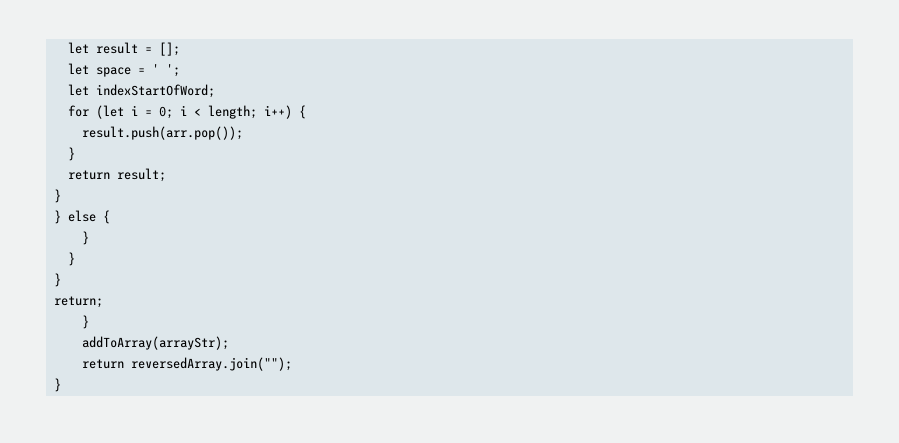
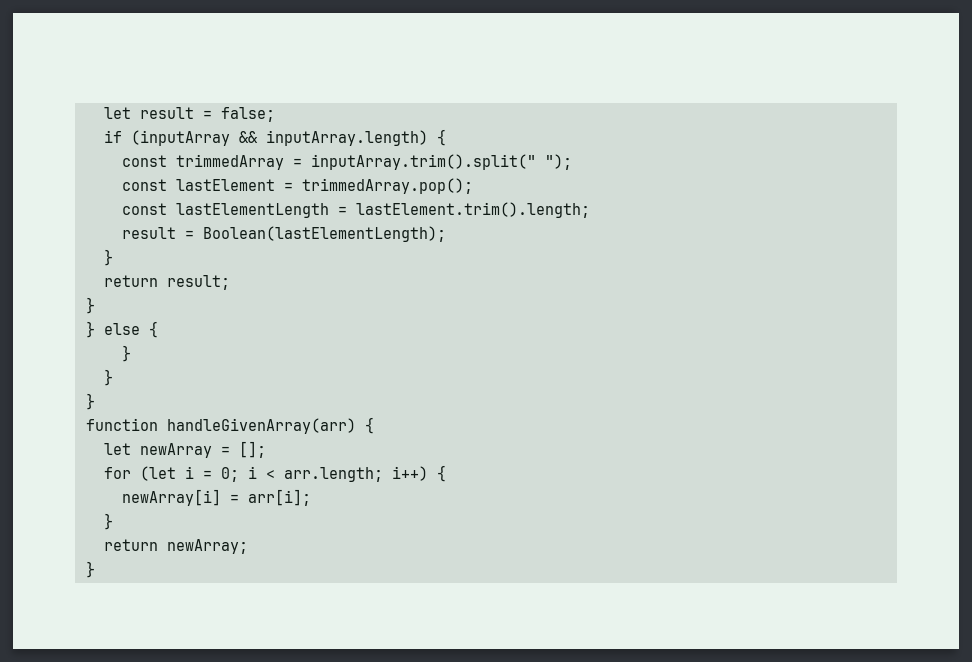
[159,42,181,56] [68,63,181,77] [68,84,216,98] [68,105,307,119] [82,126,244,140] []; // let space = ' '; // let indexStartOfWord; // for (let i = 0; i < length; i++) { // result.push(arr.pop()); -> [220,107,275,122] [103,129,446,146] [121,154,572,170] [121,178,473,194] [121,202,590,218] [121,226,446,242] false; // if (inputArray && inputArray.length) { // const trimmedArray = inputArray.trim().split(" "); // const lastElement = trimmedArray.pop(); // const lastElementLength = lastElement.trim().length; // result = Boolean(lastElementLength);
[54,296,104,308] [82,315,90,329] [82,336,230,350] [82,357,293,371] return; // } // addToArray(arrayStr); // return reversedArray.join(""); -> [85,417,374,434] [103,441,266,458] [103,465,446,482] [121,489,311,506] [103,513,113,530] [103,539,248,554] function handleGivenArray(arr) { // let newArray = []; // for (let i = 0; i < arr.length; i++) { // newArray[i] = arr[i]; // } // return newArray;

